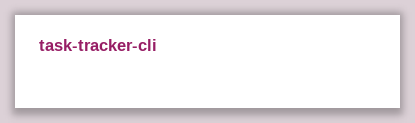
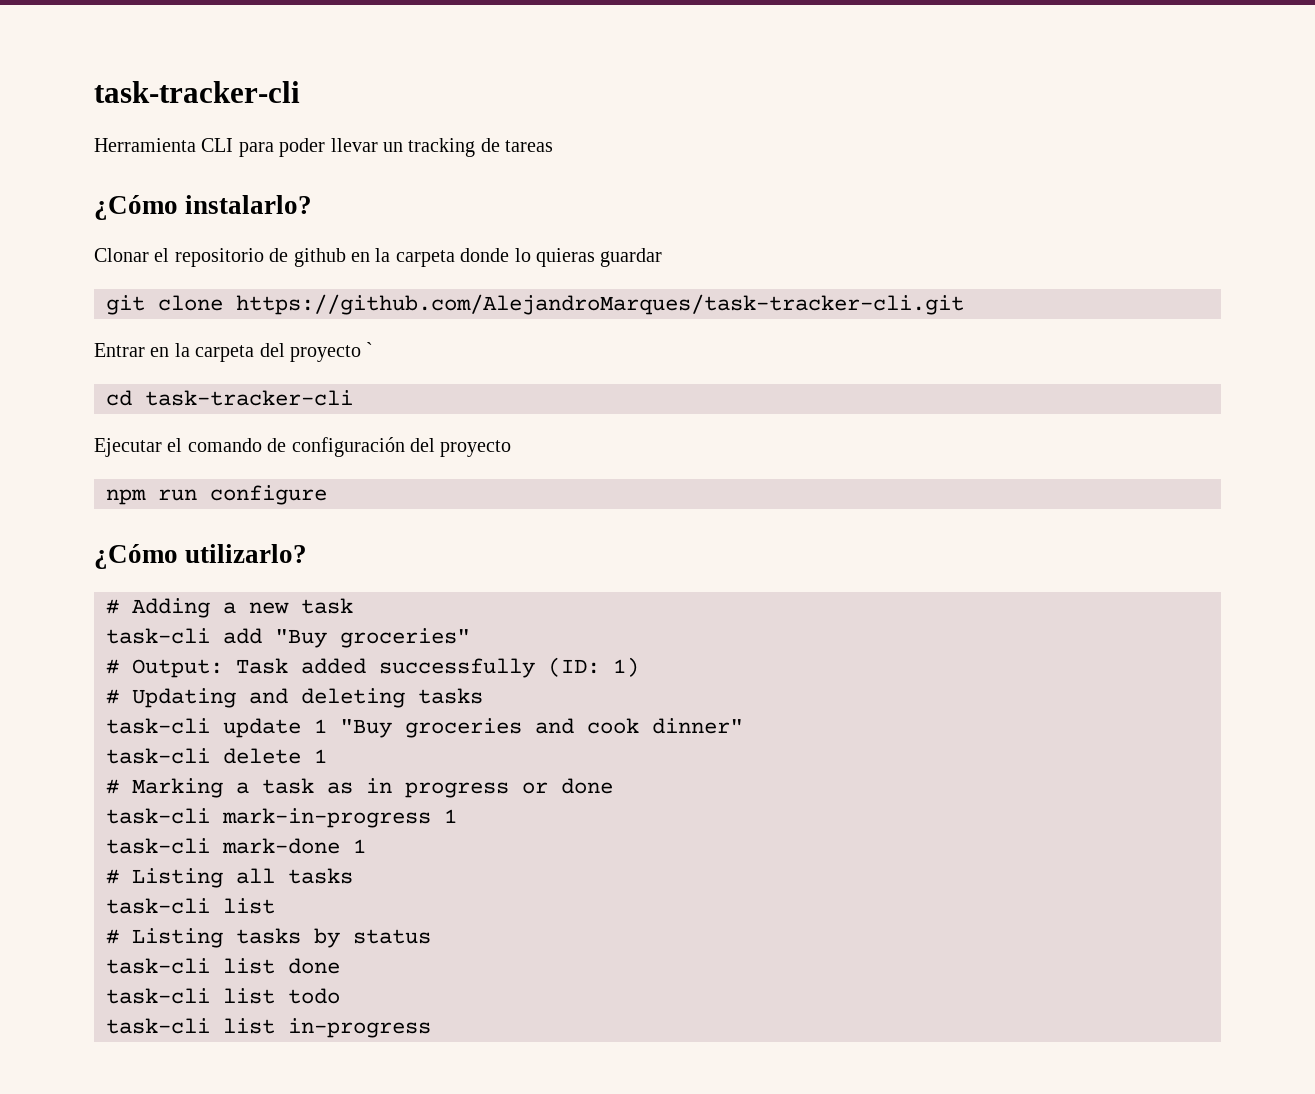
[39,39,157,51] task-tracker-cli -> [94,81,300,103] [94,138,554,157] [94,195,313,220] [94,248,663,267] [106,294,964,315] [94,342,374,362] [106,390,353,406] [94,437,512,457] [106,485,327,505] [94,544,308,569] [106,598,353,618] [106,628,470,648] [106,657,639,678] [106,688,483,708] [106,718,743,738] [106,748,327,764] [106,778,613,798] [106,808,457,828] [106,838,366,854] [106,868,353,888] [106,898,275,914] [106,928,431,948] [106,958,340,974] [106,988,340,1004] [106,1018,431,1038] task-tracker-cli // Herramienta CLI para poder llevar un tracking de tareas // ¿Cómo instalarlo? // Clonar el repositorio de github en la carpeta donde lo quieras guardar // git clone https://github.com/AlejandroMarques/task-tracker-cli.git // Entrar en la carpeta del proyecto ` // cd task-tracker-cli // Ejecutar el comando de configuración del proyecto // npm run configure // ¿Cómo utilizarlo? // # Adding a new task // task-cli add "Buy groceries" // # Output: Task added successfully (ID: 1) // # Updating and deleting tasks // task-cli update 1 "Buy groceries and cook dinner" // task-cli delete 1 // # Marking a task as in progress or done // task-cli mark-in-progress 1 // task-cli mark-done 1 // # Listing all tasks // task-cli list // # Listing tasks by status // task-cli list done // task-cli list todo // task-cli list in-progress

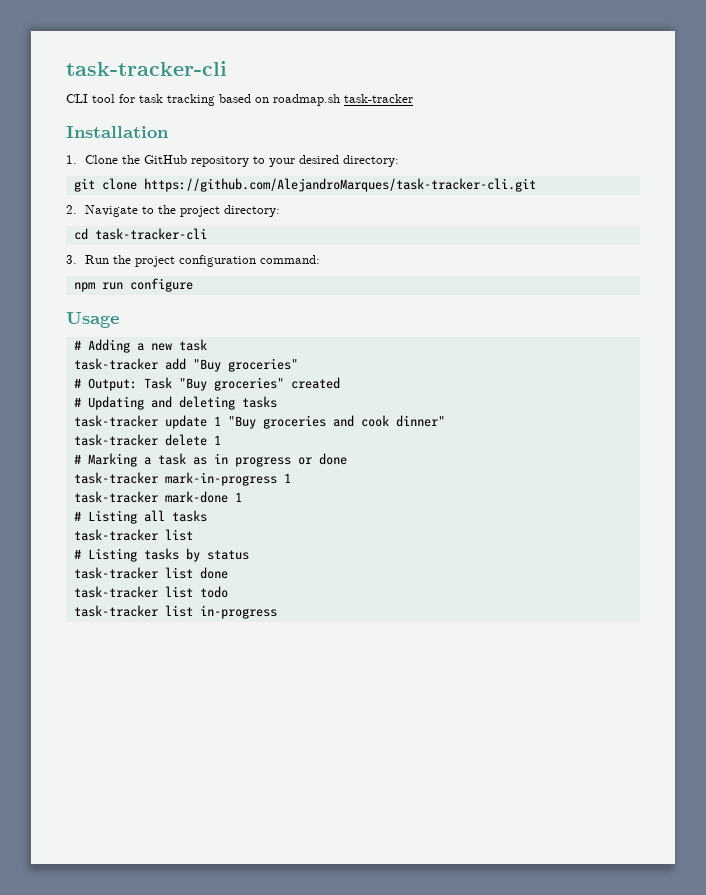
[94,81,300,103] [94,138,554,157] [94,195,313,220] [94,248,663,267] [106,294,964,315] [94,342,374,362] [106,390,353,406] [94,437,512,457] task-tracker-cli // Herramienta CLI para poder llevar un tracking de tareas // ¿Cómo instalarlo? // Clonar el repositorio de github en la carpeta donde lo quieras guardar // git clone https://github.com/AlejandroMarques/task-tracker-cli.git // Entrar en la carpeta del proyecto ` // cd task-tracker-cli // Ejecutar el comando de configuración del proyecto -> [66,61,227,76] [66,94,413,106] [66,126,169,138] [66,155,399,167] [73,178,536,192] [66,205,280,217] [73,228,207,240] [66,255,320,267] task-tracker-cli // CLI tool for task tracking based on roadmap.sh task-tracker // Installation // 1. Clone the GitHub repository to your desired directory: // git clone https://github.com/AlejandroMarques/task-tracker-cli.git // 2. Navigate to the project directory: // cd task-tracker-cli // 3. Run the project configuration command:
[94,544,308,569] ¿Cómo utilizarlo? -> [66,312,119,328] Usage
[106,628,210,644] task-cli -> [73,358,158,370] task-tracker
[301,657,639,678] added successfully (ID: 1) -> [178,377,340,391] "Buy groceries" created
[106,718,210,734] task-cli -> [73,415,158,427] task-tracker
[106,748,210,764] task-cli -> [73,434,158,446] task-tracker
[106,808,210,824] task-cli -> [73,472,158,484] task-tracker
[106,838,210,854] task-cli -> [73,491,158,503] task-tracker
[106,898,210,914] task-cli -> [73,529,158,541] task-tracker
[106,958,210,974] task-cli -> [73,567,158,579] task-tracker
[106,988,210,1004] task-cli -> [73,586,158,598] task-tracker
[106,1018,210,1034] task-cli -> [73,605,158,617] task-tracker

